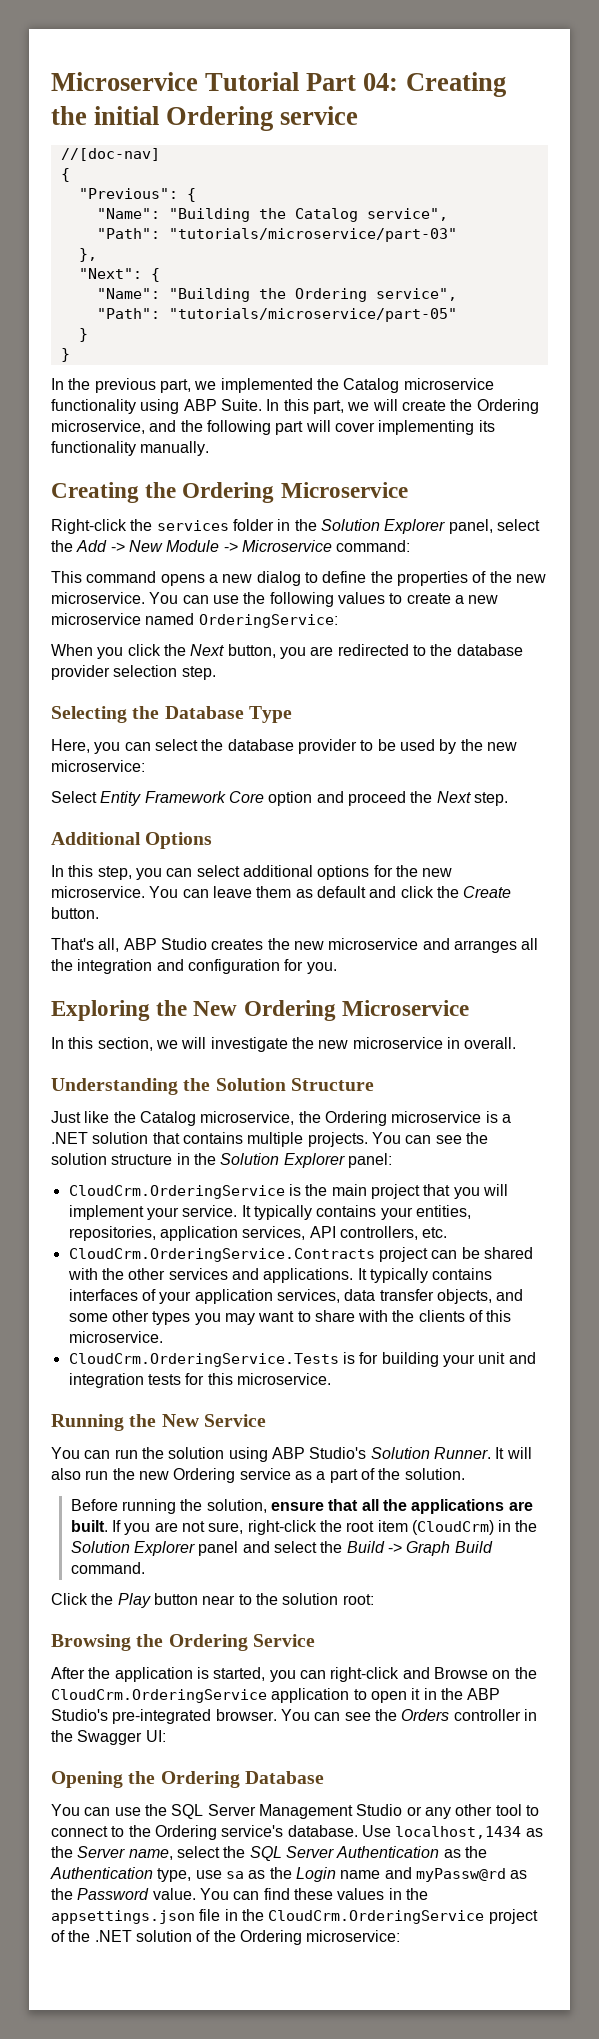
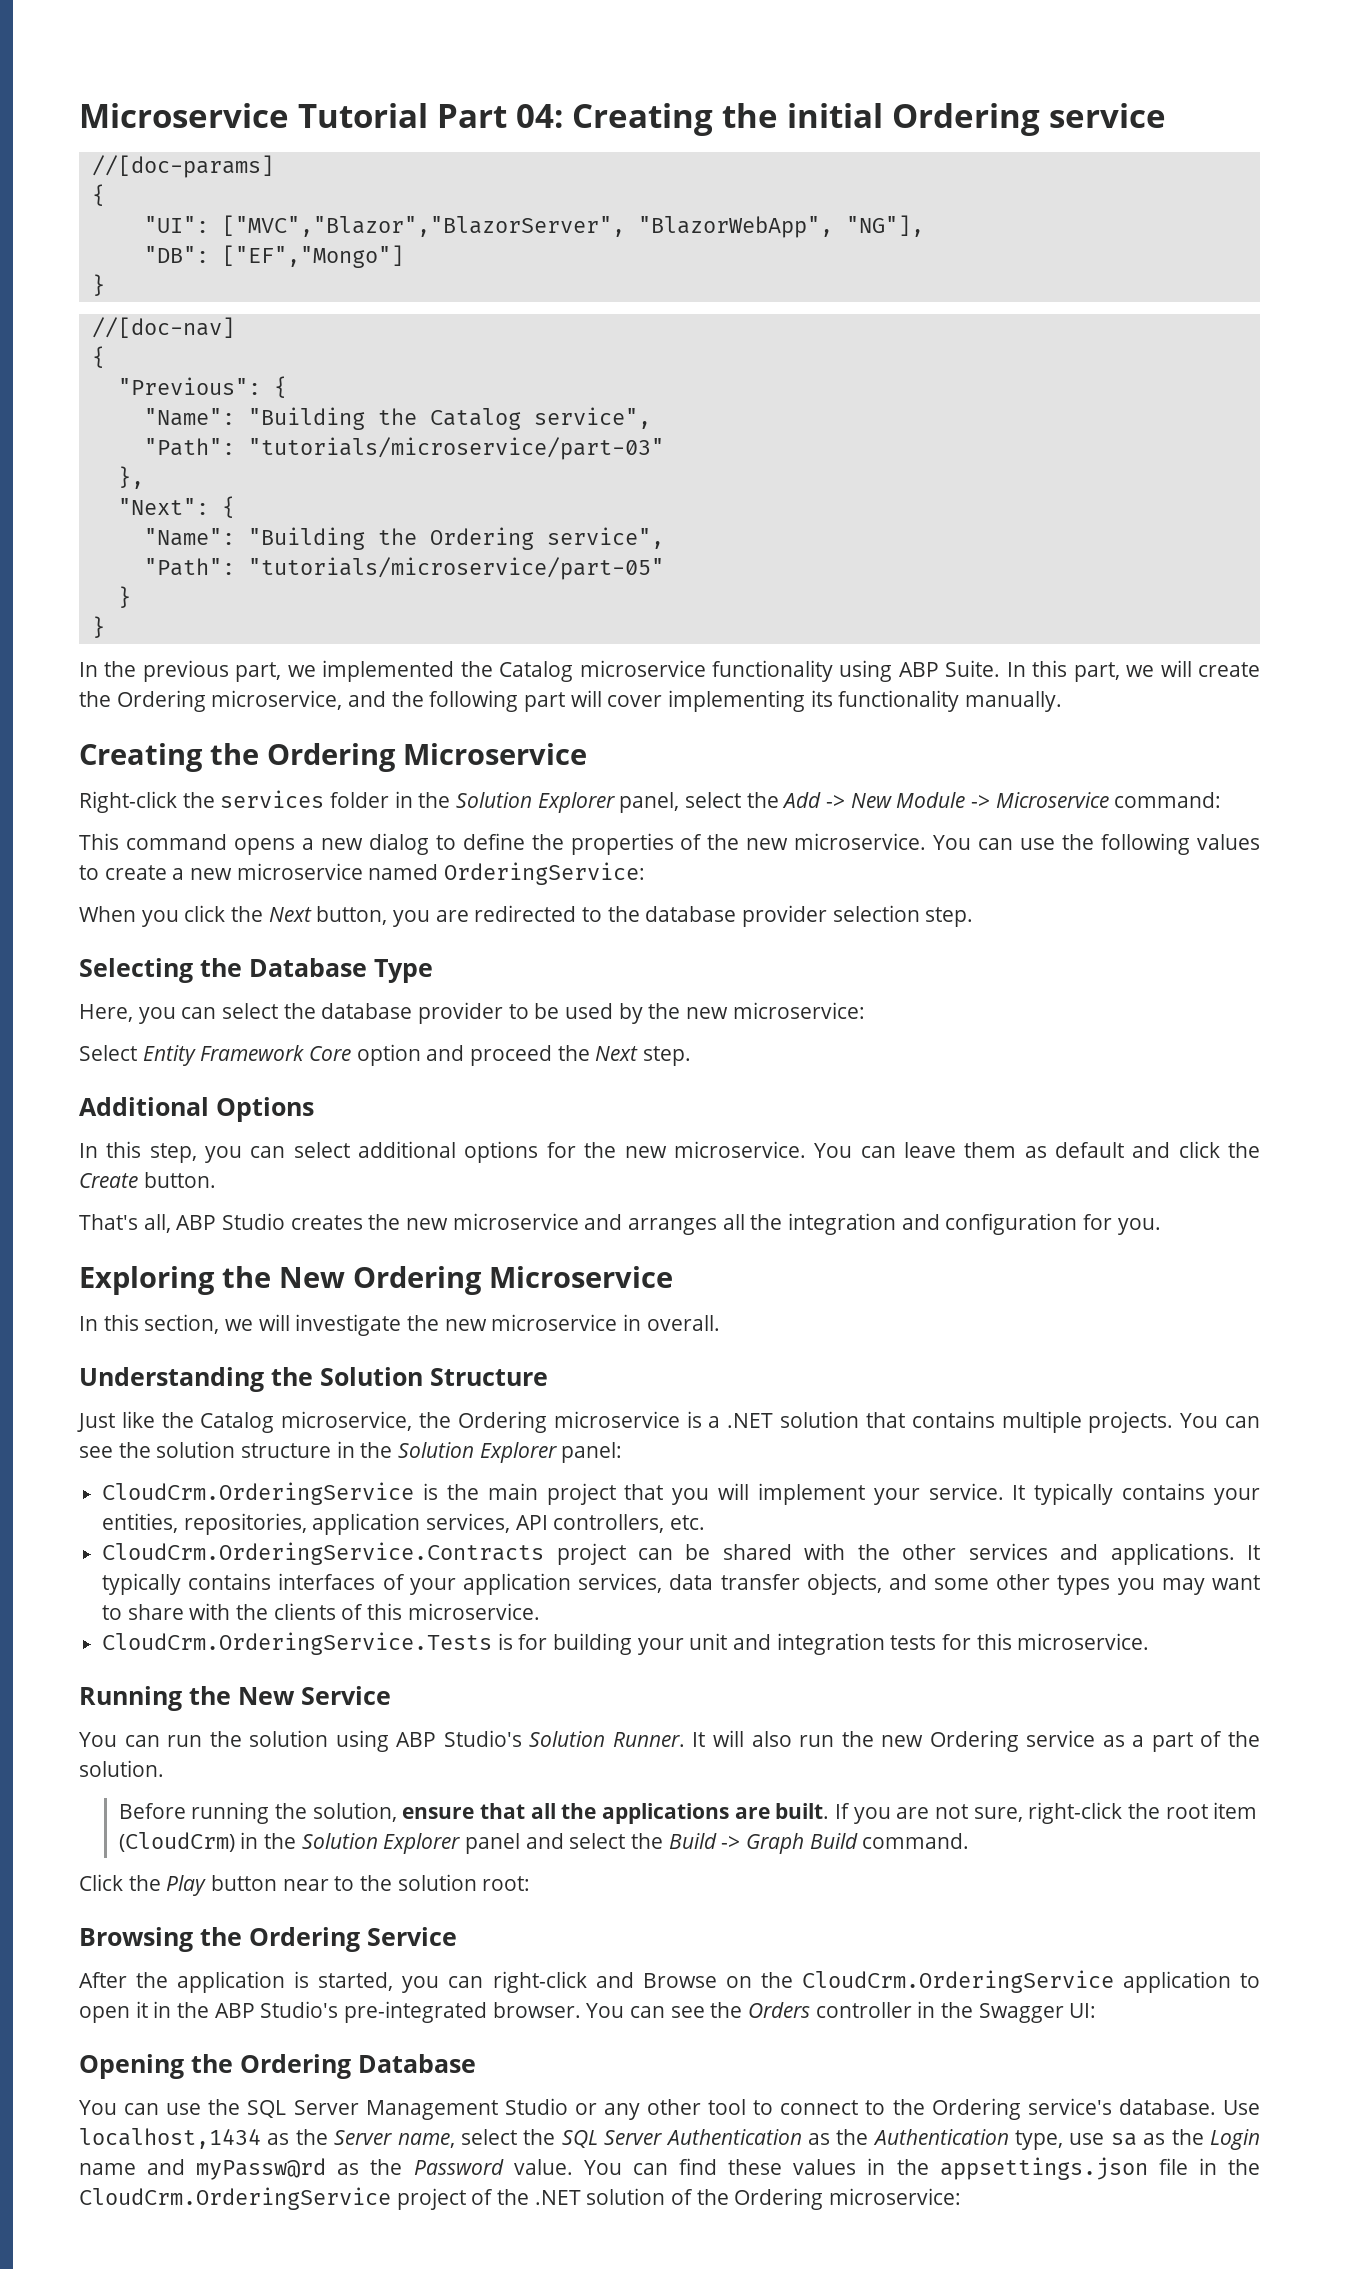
(359, 115) none -> [91,155,274,178] [91,184,105,206] [143,215,924,238] [143,245,404,268] [91,274,105,296] // //[doc-params] // { // "UI": ["MVC","Blazor","BlazorServer", "BlazorWebApp", "NG"], // "DB": ["EF","Mongo"] // }

